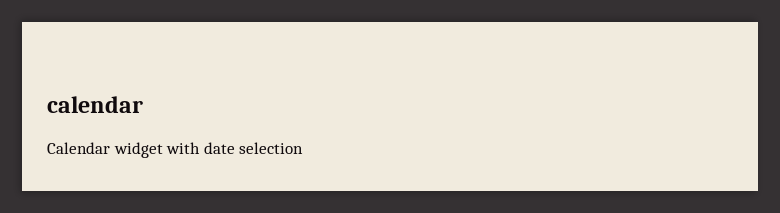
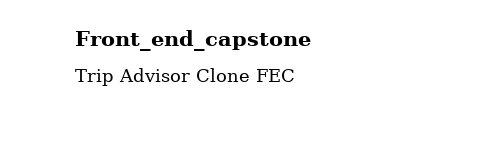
[47,96,143,113] [47,142,304,158] calendar // Calendar widget with date selection -> [75,30,311,51] [75,68,295,86] Front_end_capstone // Trip Advisor Clone FEC

